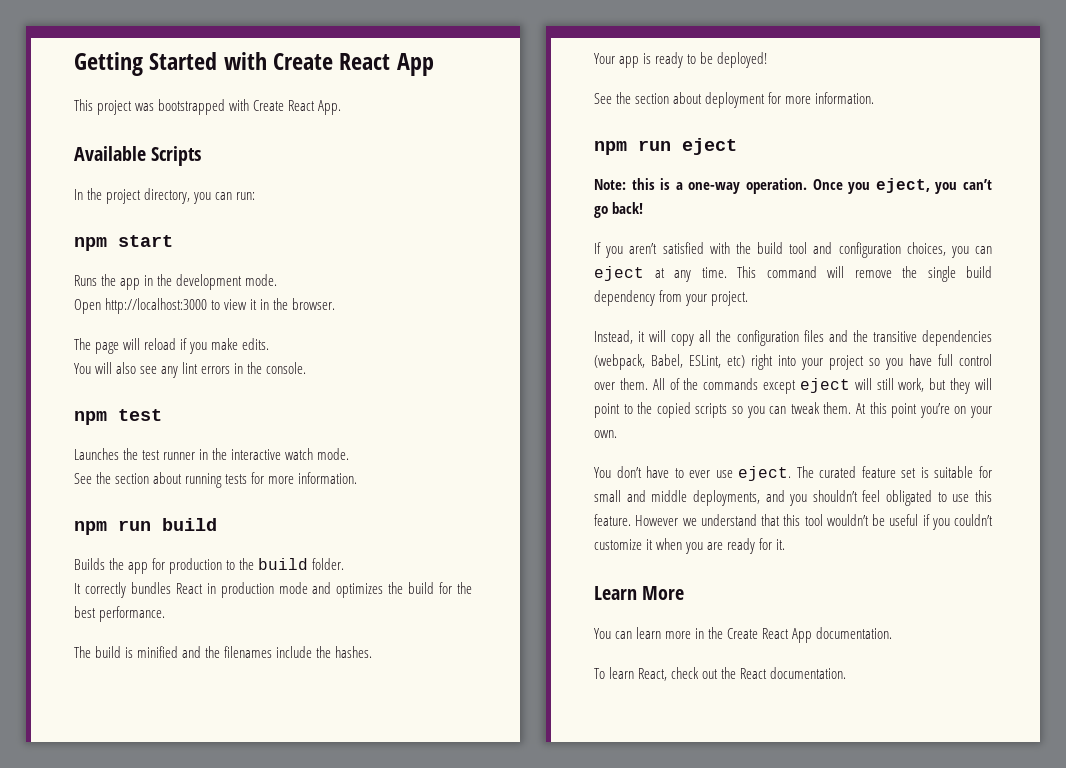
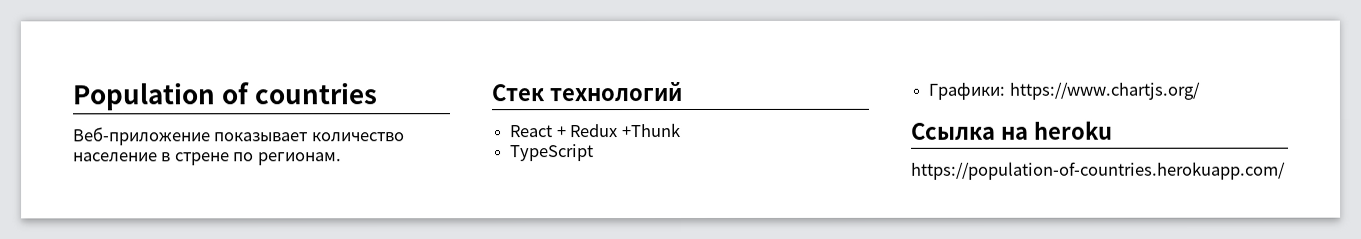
[74,52,434,76] [74,99,342,115] [74,146,202,166] [74,188,256,204] [74,235,173,251] [74,274,278,290] [74,298,336,314] [74,338,270,354] [74,362,307,378] [74,409,162,425] [74,448,350,460] [74,472,358,488] [74,518,217,535] [74,558,345,574] [74,582,473,598] [74,606,166,622] [74,646,373,658] [594,52,768,68] [594,92,875,108] [594,138,737,155] [594,178,992,194] [594,202,644,218] [594,242,992,258] [594,266,992,282] [594,290,749,306] [594,330,992,346] [594,354,992,370] [594,378,993,394] [594,402,993,418] [594,430,617,438] [594,466,993,481] [594,490,992,506] [594,514,993,530] [594,538,786,554] [594,586,685,600] [594,627,893,643] [594,667,847,681] Getting Started with Create React App // This project was bootstrapped with Create React App. // Available Scripts // In the project directory, you can run: // npm start // Runs the app in the development mode. // Open http://localhost:3000 to view it in the browser. // The page will reload if you make edits. // You will also see any lint errors in the console. // npm test // Launches the test runner in the interactive watch mode. // See the section about running tests for more information. // npm run build // Builds the app for production to the build folder. // It correctly bundles React in production mode and optimizes the build for the best performance. // The build is minified and the filenames include the hashes. // Your app is ready to be deployed! // See the section about deployment for more information. // npm run eject // Note: this is a one-way operation. Once you eject, you can’t go back! // If you aren’t satisfied with the build tool and configuration choices, you can eject at any time. This command will remove the single build dependency from your project. // Instead, it will copy all the configuration files and the transitive dependencies (webpack, Babel, ESLint, etc) right into your project so you have full control over them. All of the commands except eject will still work, but they will point to the copied scripts so you can tweak them. At this point you’re on your own. // You don’t have to ever use eject. The curated feature set is suitable for small and middle deployments, and you shouldn’t feel obligated to use this feature. However we understand that this tool wouldn’t be useful if you couldn’t customize it when you are ready for it. // Learn More // You can learn more in the Create React App documentation. // To learn React, check out the React documentation. -> [72,82,378,111] [73,127,405,146] [73,152,342,166] [491,81,682,102] [510,123,681,138] [510,144,595,162] [928,81,1200,100] [911,120,1113,140] [911,161,1286,180] Population of countries // Веб-приложение показывает количество население в стрене по регионам. // Стек технологий // React + Redux +Thunk // TypeScript // Графики: https://www.chartjs.org/ // Ссылка на heroku // https://population-of-countries.herokuapp.com/

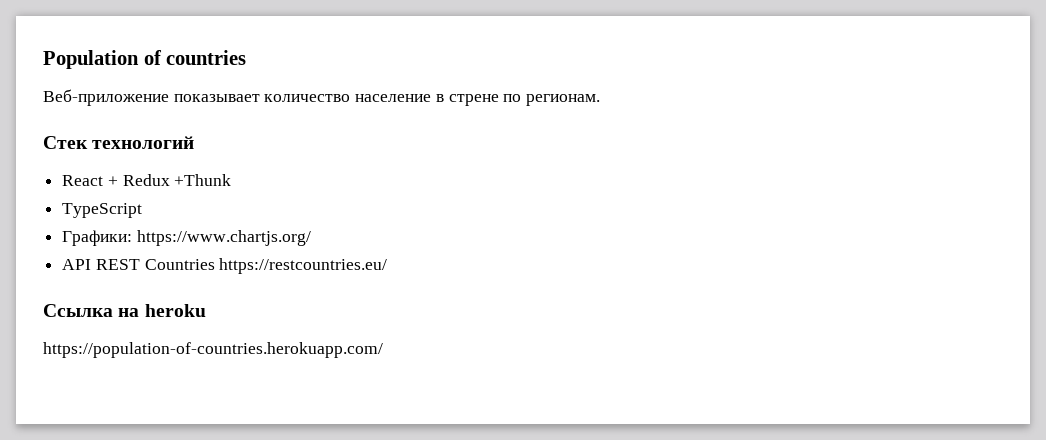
(1200, 90) none -> [62,258,388,274] // API REST Countries https://restcountries.eu/

